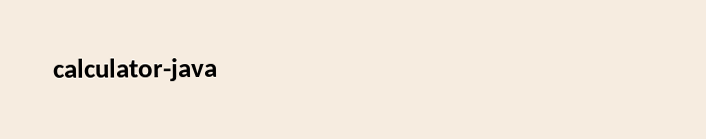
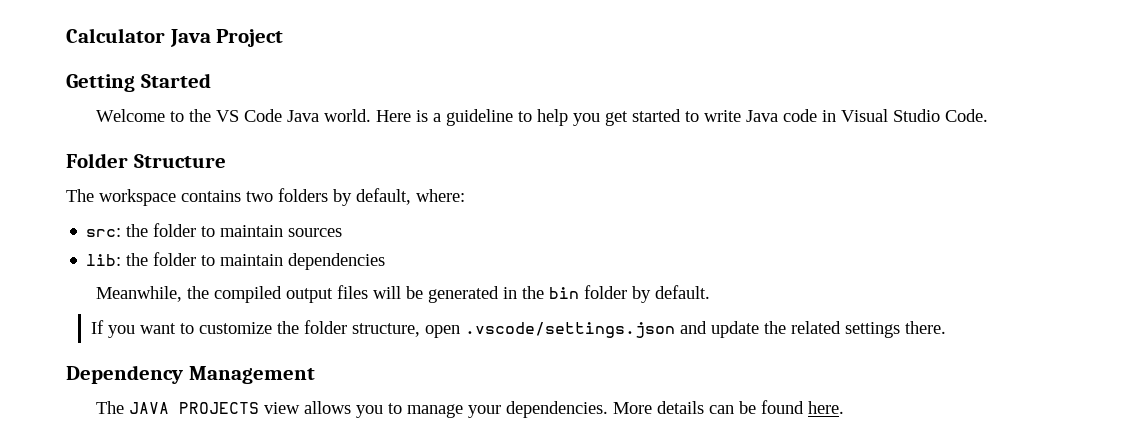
[52,57,218,82] calculator-java -> [66,28,284,47] [66,73,211,92] [96,109,989,126] [66,153,226,168] [66,188,465,206] [86,223,343,237] [86,252,386,270] [96,285,711,303] [90,320,946,338] [66,365,315,384] [96,400,845,418] Calculator Java Project // Getting Started // Welcome to the VS Code Java world. Here is a guideline to help you get started to write Java code in Visual Studio Code. // Folder Structure // The workspace contains two folders by default, where: // src: the folder to maintain sources // lib: the folder to maintain dependencies // Meanwhile, the compiled output files will be generated in the bin folder by default. // If you want to customize the folder structure, open .vscode/settings.json and update the related settings there. // Dependency Management // The JAVA PROJECTS view allows you to manage your dependencies. More details can be found here.

